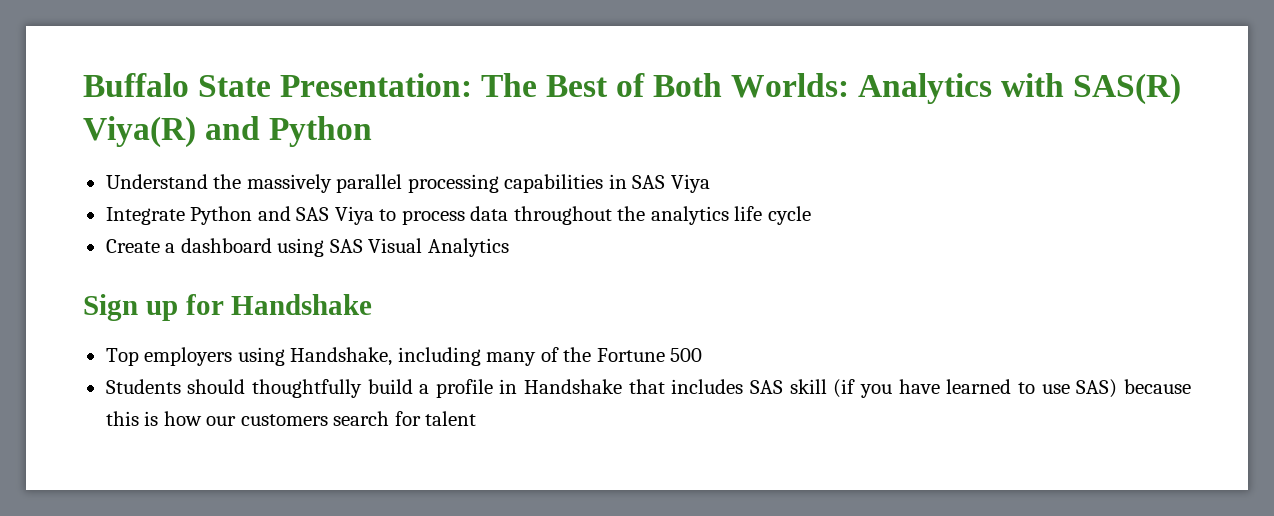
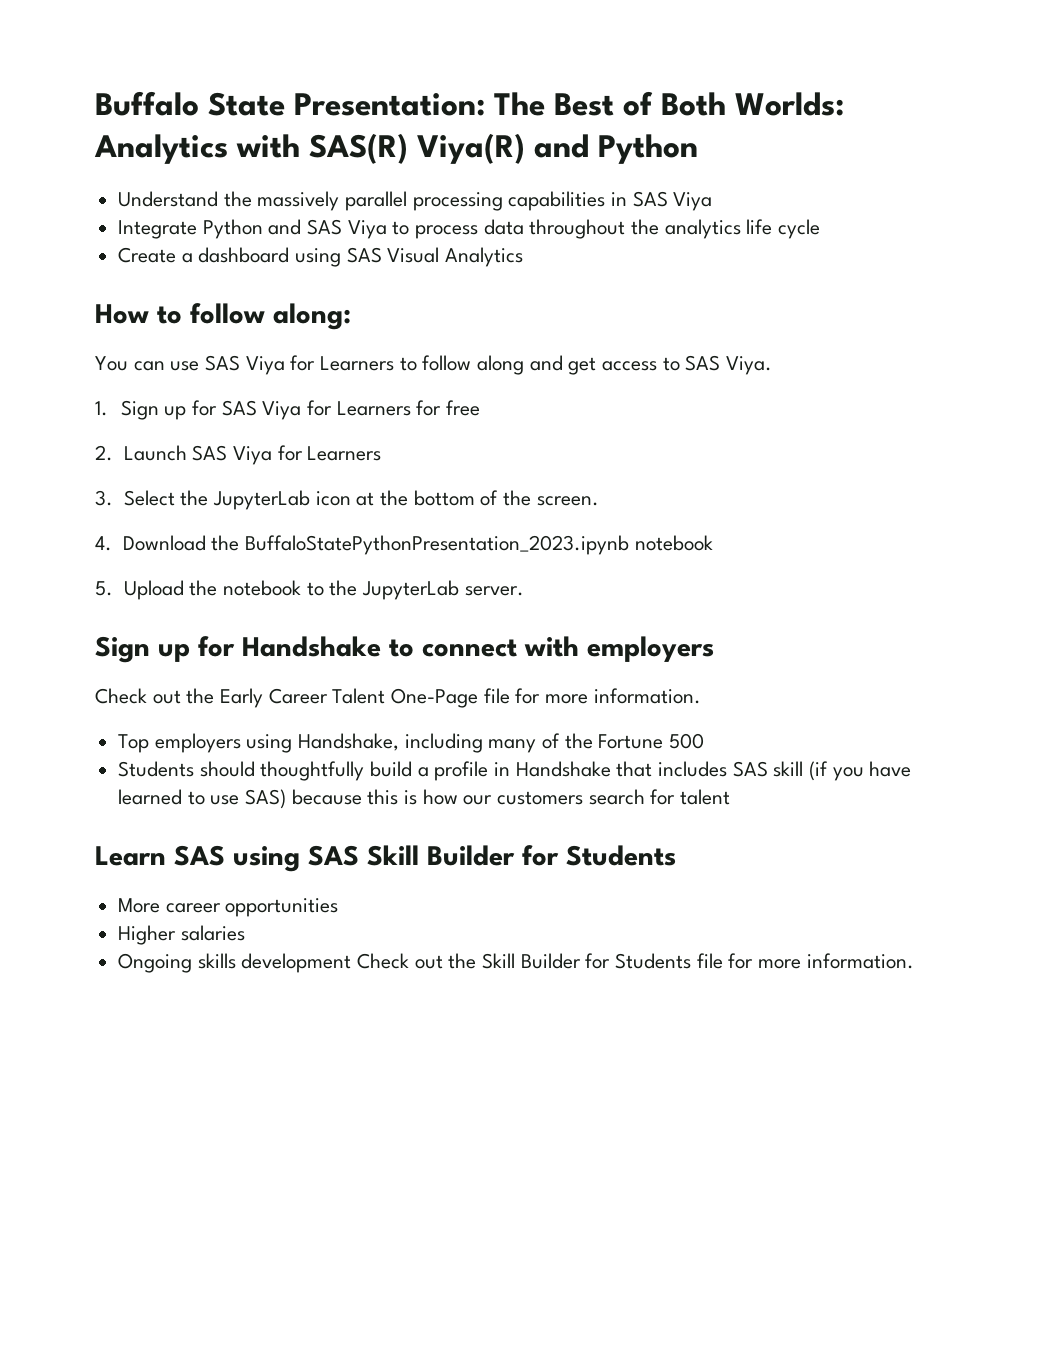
[83,294,373,321] Sign up for Handshake -> [95,303,351,330] [95,355,773,375] [95,400,480,420] [95,445,382,465] [95,490,599,510] [95,535,713,555] [95,580,524,600] [95,636,714,663] [95,688,701,708] How to follow along: // You can use SAS Viya for Learners to follow along and get access to SAS Viya. // 1. Sign up for SAS Viya for Learners for free // 2. Launch SAS Viya for Learners // 3. Select the JupyterLab icon at the bottom of the screen. // 4. Download the BuffaloStatePythonPresentation_2023.ipynb notebook // 5. Upload the notebook to the JupyterLab server. // Sign up for Handshake to connect with employers // Check out the Early Career Talent One-Page file for more information.
(477, 418) none -> [95,845,676,872] [118,898,339,917] [118,925,245,945] [118,953,914,973] // Learn SAS using SAS Skill Builder for Students // More career opportunities // Higher salaries // Ongoing skills development Check out the Skill Builder for Students file for more information.

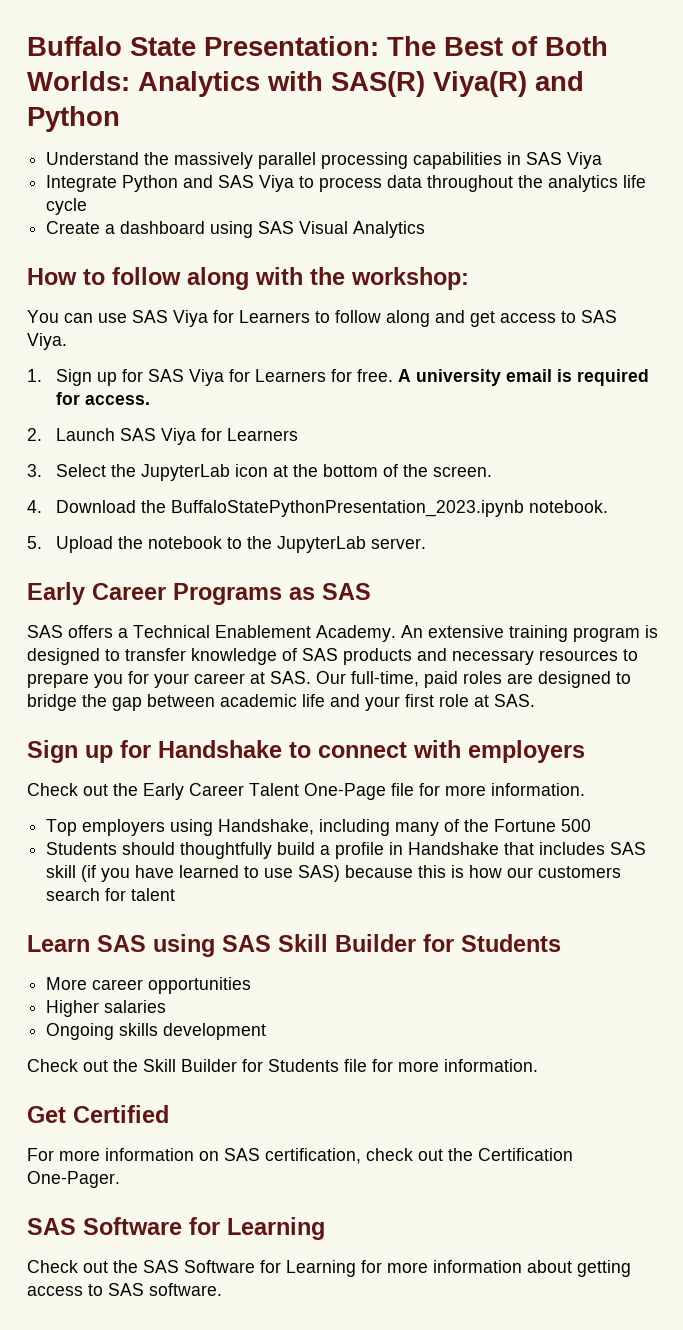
[273,303,351,330] along: -> [187,267,469,290] along with the workshop:
[445,400,480,416] free -> [357,369,650,386] [56,392,151,405] free. A university email is required for access.
[634,535,713,551] notebook -> [529,500,609,513] notebook.
(524, 591) none -> [27,582,371,605] [27,625,658,642] [27,648,638,665] [27,671,631,688] [27,694,535,711] // Early Career Programs as SAS // SAS offers a Technical Enablement Academy. An extensive training program is designed to transfer knowledge of SAS products and necessary resources to prepare you for your career at SAS. Our full-time, paid roles are designed to bridge the gap between academic life and your first role at SAS.
(352, 963) none -> (267, 1031) //
(914, 961) none -> [27,1105,169,1123] [27,1148,573,1164] [27,1171,120,1188] [27,1217,325,1240] [27,1260,631,1277] [27,1283,222,1296] // Get Certified // For more information on SAS certification, check out the Certification One-Pager. // SAS Software for Learning // Check out the SAS Software for Learning for more information about getting access to SAS software.

